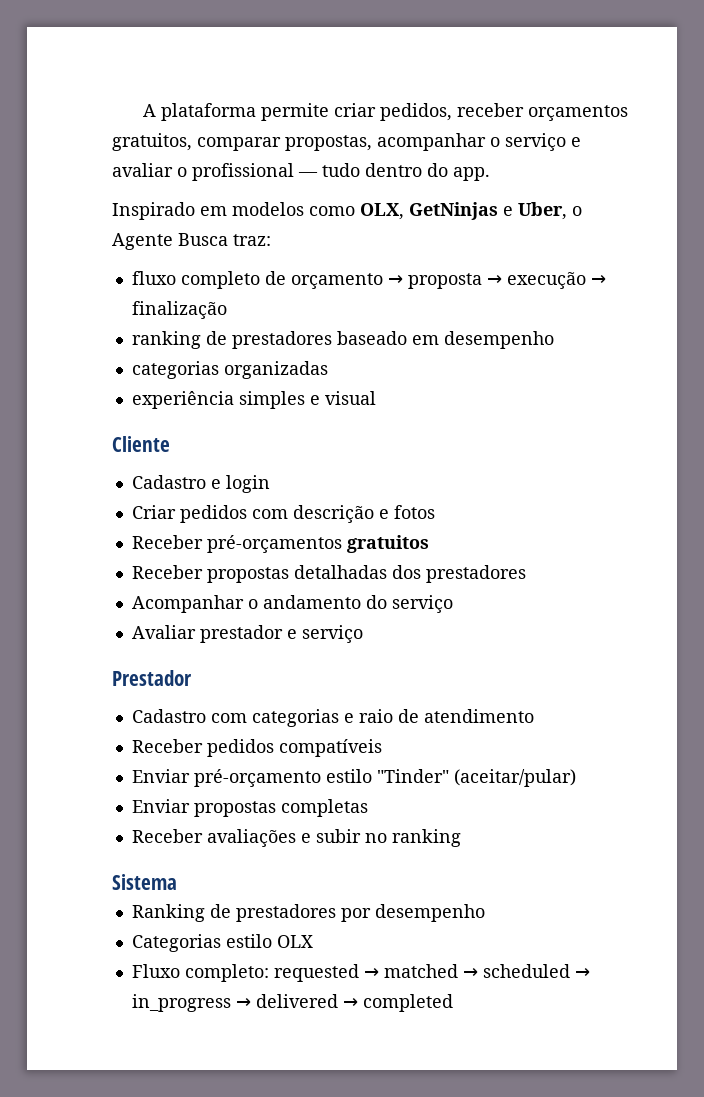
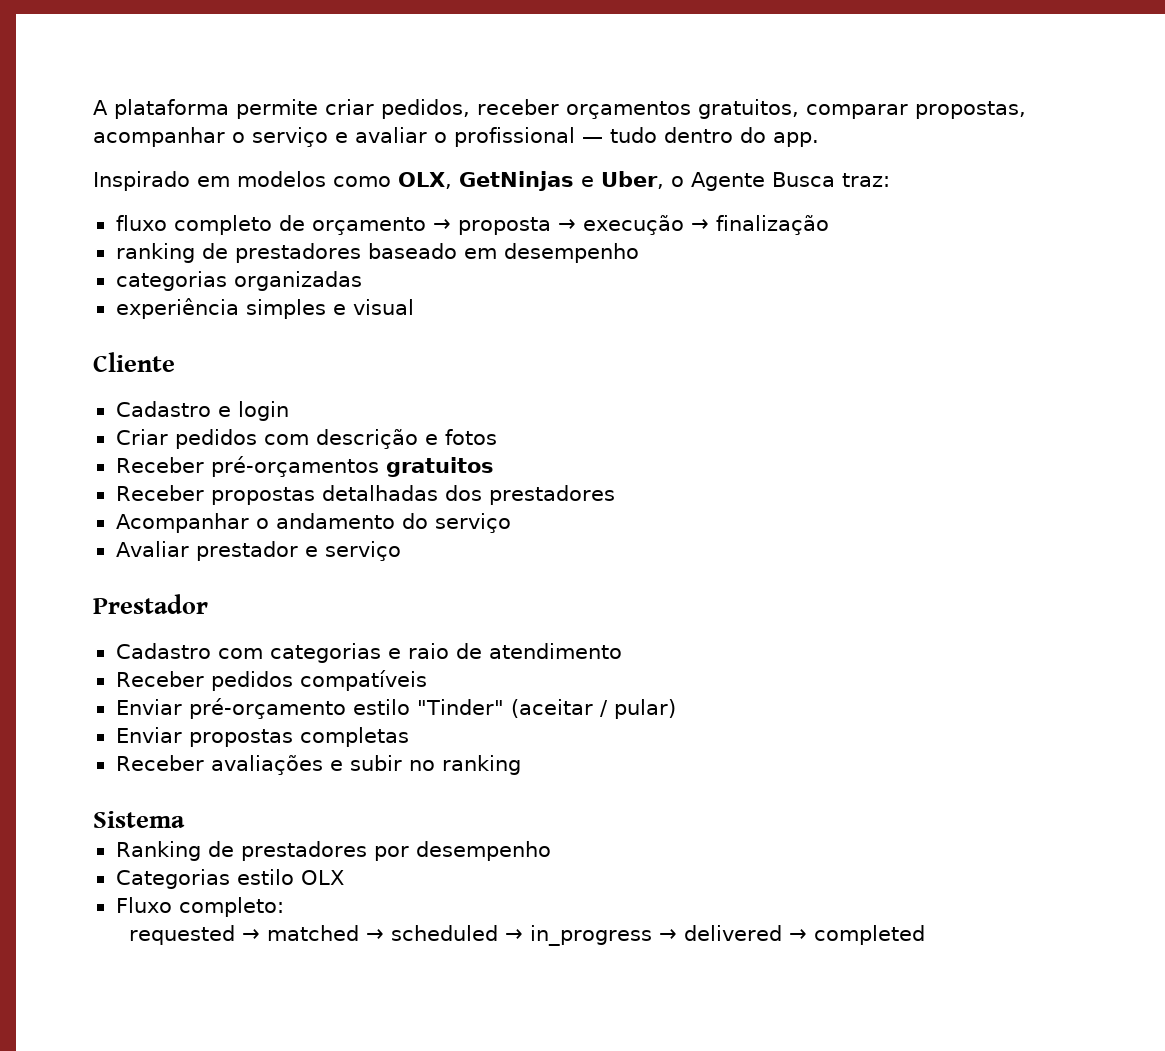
[453,769,576,787] (aceitar/pular) -> [510,699,676,719] (aceitar / pular)
(269, 973) none -> (284, 907) //

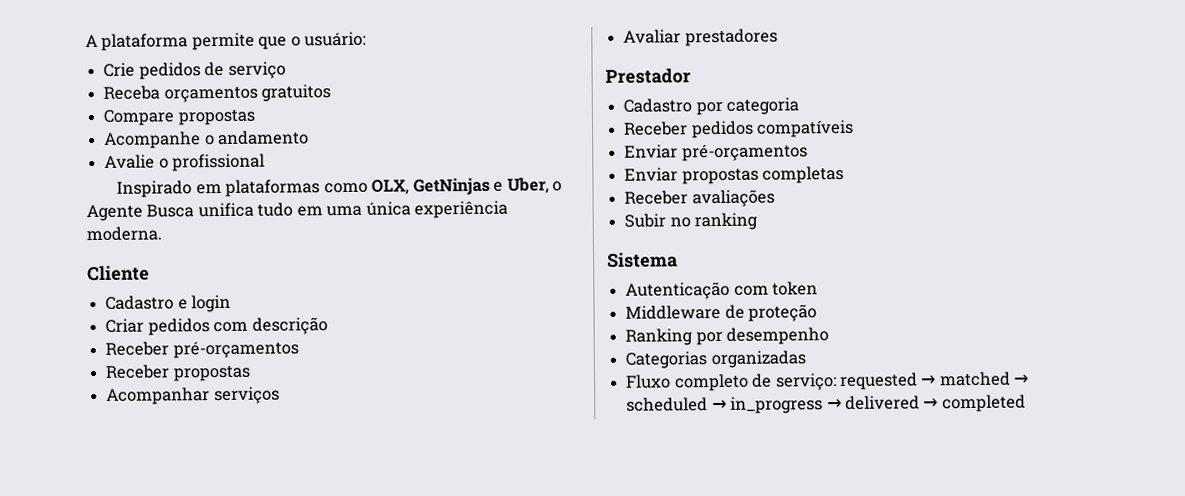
[325,99,1026,119] [93,127,819,147] criar pedidos, receber orçamentos gratuitos, comparar propostas, acompanhar o serviço e avaliar o profissional — tudo dentro do app. -> [258,31,367,50] [103,61,286,80] [103,84,332,103] [103,109,255,126] [104,130,310,149] [104,153,266,172] que o usuário: // Crie pedidos de serviço // Receba orçamentos gratuitos // Compare propostas // Acompanhe o andamento // Avalie o profissional
[237,171,326,187] modelos -> [225,179,321,197] plataformas
[842,173,890,187] [115,215,829,235] [115,243,639,263] [115,271,362,291] [115,298,414,319] traz: // fluxo completo de orçamento → proposta → execução → finalização // ranking de prestadores baseado em desempenho // categorias organizadas // experiência simples e visual -> [197,200,509,219] [86,226,162,242] unifica tudo em uma única experiência moderna.
[424,429,497,445] e fotos -> (328, 326) none
[385,457,494,477] gratuitos -> (299, 349) none
[321,485,615,505] [115,513,511,533] [115,541,401,561] [93,594,208,614] [115,643,622,663] [115,670,427,691] [115,698,676,719] detalhadas dos prestadores // Acompanhar o andamento do serviço // Avaliar prestador e serviço // Prestador // Cadastro com categorias e raio de atendimento // Receber pedidos compatíveis // Enviar pré-orçamento estilo "Tinder" (aceitar / pular) -> [106,386,280,405] [623,28,778,47] [605,68,691,84] [623,97,800,116] [623,119,855,139] [624,143,808,162] // Acompanhar serviços // Avaliar prestadores // Prestador // Cadastro por categoria // Receber pedidos compatíveis // Enviar pré-orçamentos
[329,755,402,771] e subir -> [624,213,667,228] // Subir
(185, 819) none -> [625,281,819,300] [625,304,818,322] // Autenticação com token // Middleware de proteção
[207,841,367,861] de prestadores -> (694, 337) none
[236,869,344,885] estilo OLX -> [710,350,806,369] organizadas
[178,897,284,917] completo: // -> [674,373,837,392] completo de serviço:

